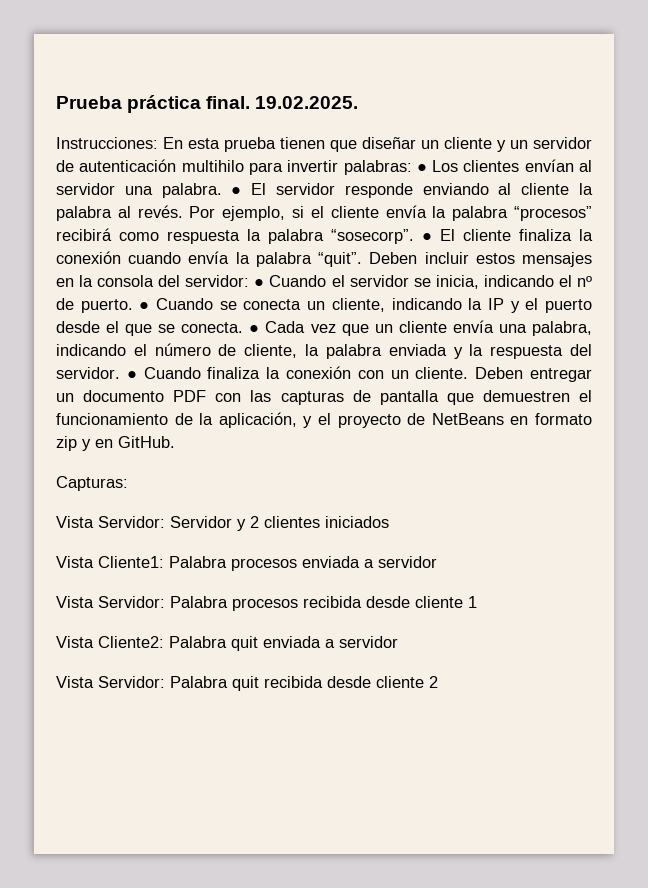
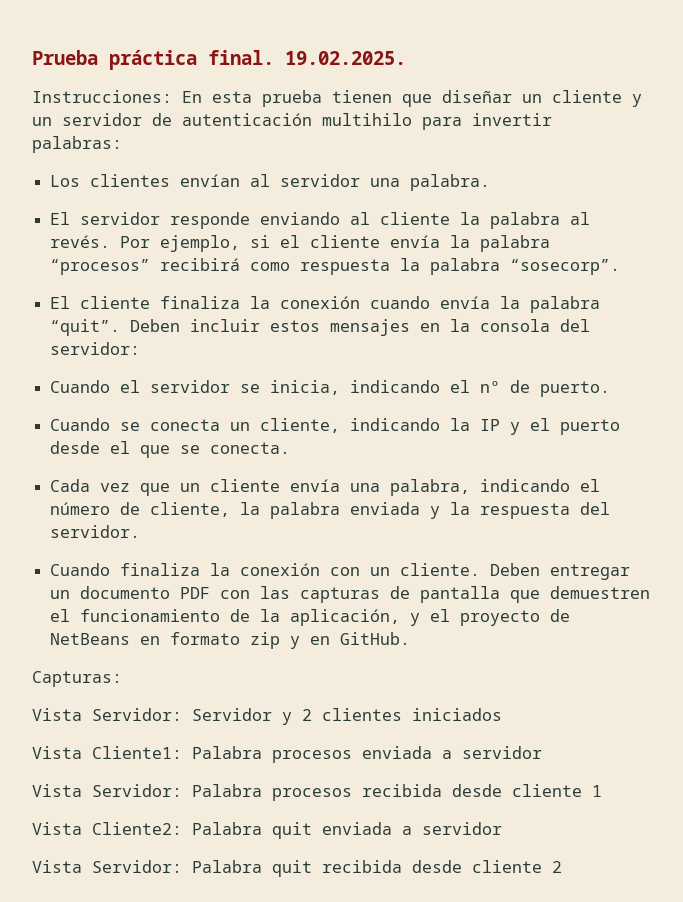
[416,164,427,172] ● -> (122, 144) //
[231,187,242,195] ● -> (491, 182) //
[422,233,432,241] ● -> (621, 267) //
[254,279,265,287] ● -> (141, 348) //
[139,302,150,310] ● -> (611, 389) //
[249,325,260,333] ● -> (291, 448) //
[126,371,137,379] ● -> (141, 531) //

